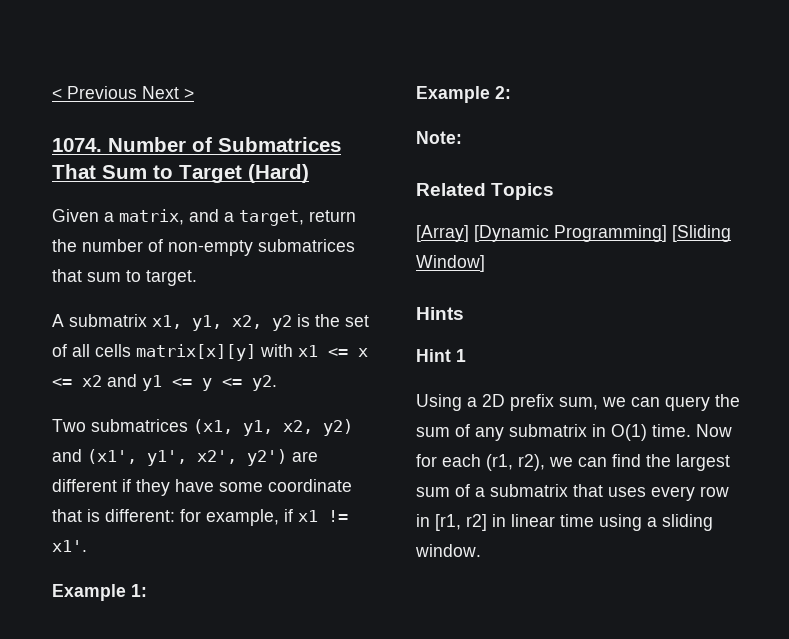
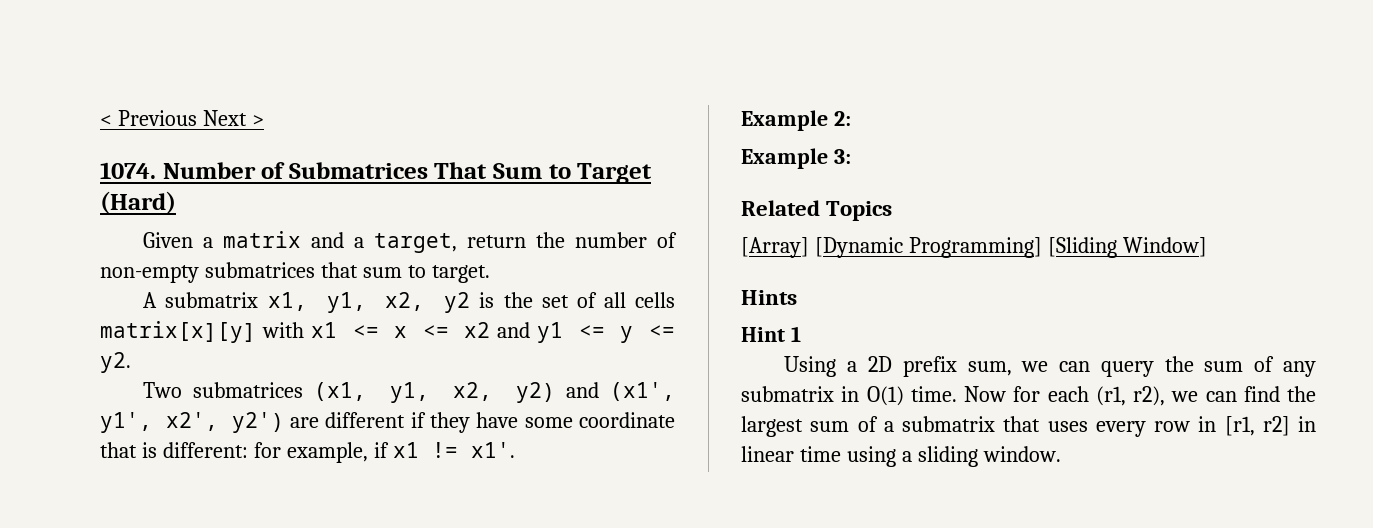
[119,209,184,225] matrix, -> [223,231,302,248] matrix
[131,584,147,597] [416,86,511,103] [416,131,462,144] 1: // Example 2: // Note: -> [833,111,851,126] [741,148,851,169] 2: // Example 3:

